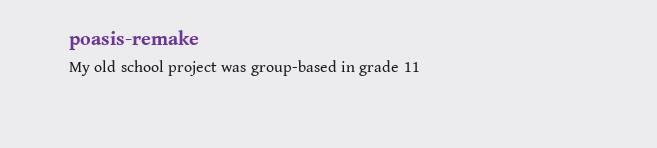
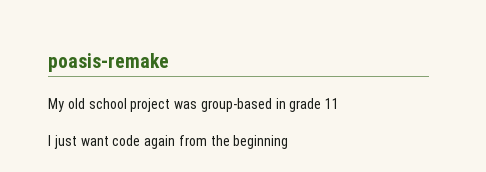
(420, 67) none -> [48,135,289,149] // I just want code again from the beginning

